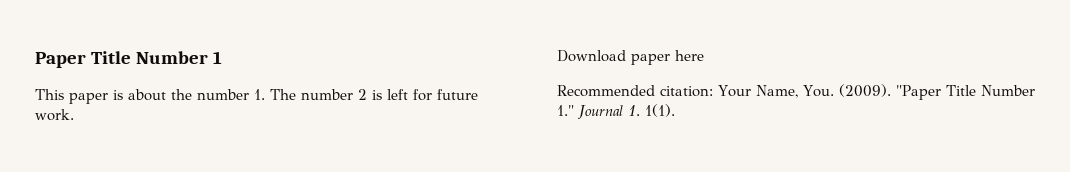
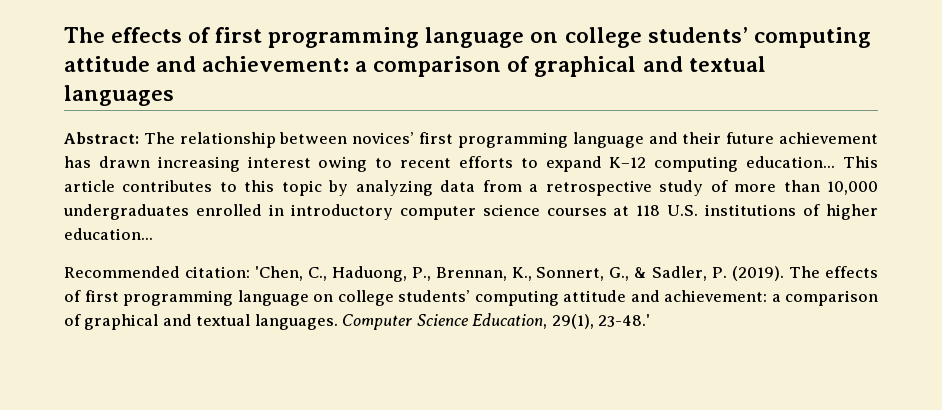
[35,51,222,68] [35,89,478,104] [35,109,74,121] [557,50,704,65] [557,84,1035,100] [557,104,675,119] Paper Title Number 1 // This paper is about the number 1. The number 2 is left for future work. // Download paper here // Recommended citation: Your Name, You. (2009). "Paper Title Number 1." Journal 1. 1(1). -> [64,27,871,48] [64,56,766,77] [64,85,174,106] [64,132,879,148] [64,156,878,172] [64,180,879,196] [63,204,878,220] [64,228,153,240] [64,266,879,282] [64,290,878,306] [64,313,651,330] The effects of first programming language on college students’ computing attitude and achievement: a comparison of graphical and textual languages // Abstract: The relationship between novices’ first programming language and their future achievement has drawn increasing interest owing to recent efforts to expand K–12 computing education... This article contributes to this topic by analyzing data from a retrospective study of more than 10,000 undergraduates enrolled in introductory computer science courses at 118 U.S. institutions of higher education... // Recommended citation: 'Chen, C., Haduong, P., Brennan, K., Sonnert, G., & Sadler, P. (2019). The effects of first programming language on college students’ computing attitude and achievement: a comparison of graphical and textual languages. Computer Science Education, 29(1), 23-48.'

